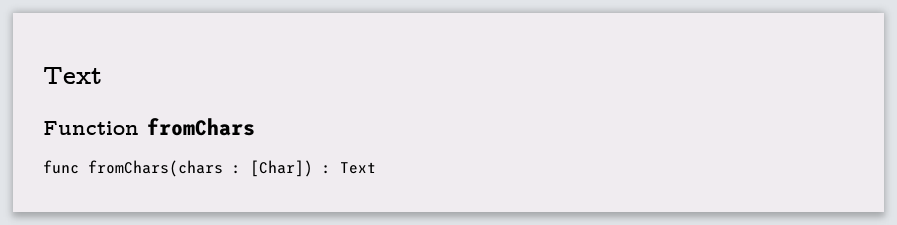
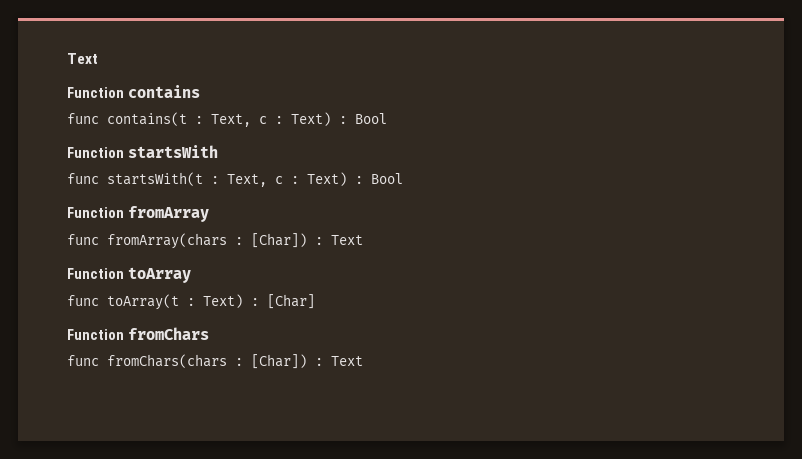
[43,67,102,84] Text -> [67,53,98,64] [67,85,200,98] [67,112,387,127] [67,145,218,158] [67,172,403,187] [67,206,209,222] [67,233,363,249] [67,267,191,283] [67,294,315,310] Text // Function contains // func contains(t : Text, c : Text) : Bool // Function startsWith // func startsWith(t : Text, c : Text) : Bool // Function fromArray // func fromArray(chars : [Char]) : Text // Function toArray // func toArray(t : Text) : [Char]

